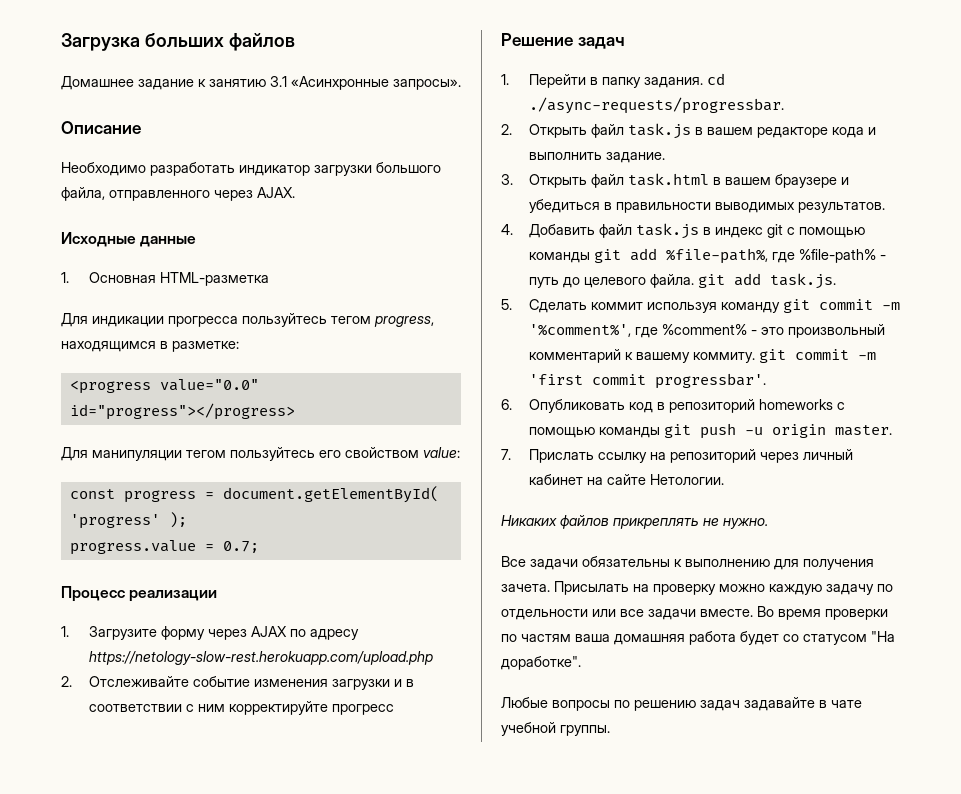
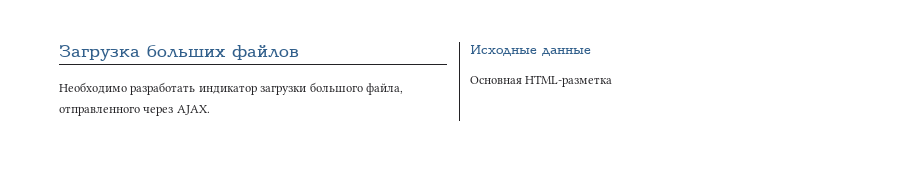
[61,76,461,90] [61,121,141,134] // Домашнее задание к занятию 3.1 «Асинхронные запросы». // Описание -> (299, 52) none
[61,272,69,283] 1. -> (591, 52) none
[61,313,434,327] [61,341,239,352] [69,379,259,394] [69,403,295,420] [61,447,460,461] [69,486,439,503] [69,512,187,529] [69,540,259,555] [61,586,218,602] [61,626,359,640] [88,651,433,665] [61,676,414,690] [88,701,394,715] [501,33,625,49] [501,73,725,88] [528,97,784,114] [501,123,876,139] [528,152,665,163] [501,173,849,188] [528,199,885,213] [501,223,865,239] [528,248,886,264] [528,273,836,289] [501,299,900,313] [528,324,885,338] [528,349,876,363] [528,373,766,389] [501,399,845,413] [528,423,892,439] [501,449,853,463] [528,474,724,485] [501,515,768,529] [501,556,874,570] [501,581,893,595] [501,606,888,620] [501,631,895,645] [501,656,581,670] [501,697,862,711] [501,722,610,736] // Для индикации прогресса пользуйтесь тегом progress, находящимся в разметке: // <progress value="0.0" id="progress"></progress> // Для манипуляции тегом пользуйтесь его свойством value: // const progress = document.getElementById( 'progress' ); // progress.value = 0.7; // Процесс реализации // 1. Загрузите форму через AJAX по адресу https://netology-slow-rest.herokuapp.com/upload.php // 2. Отслеживайте событие изменения загрузки и в соответствии с ним корректируйте прогресс // Решение задач // 1. Перейти в папку задания. cd ./async-requests/progressbar. // 2. Открыть файл task.js в вашем редакторе кода и выполнить задание. // 3. Открыть файл task.html в вашем браузере и убедиться в правильности выводимых результатов. // 4. Добавить файл task.js в индекс git с помощью команды git add %file-path%, где %file-path% - путь до целевого файла. git add task.js. // 5. Сделать коммит используя команду git commit -m '%comment%', где %comment% - это произвольный комментарий к вашему коммиту. git commit -m 'first commit progressbar'. // 6. Опубликовать код в репозиторий homeworks с помощью команды git push -u origin master. // 7. Прислать ссылку на репозиторий через личный кабинет на сайте Нетологии. // Никаких файлов прикреплять не нужно. // Все задачи обязательны к выполнению для получения зачета. Присылать на проверку можно каждую задачу по отдельности или все задачи вместе. Во время проверки по частям ваша домашняя работа будет со статусом "На доработке". // Любые вопросы по решению задач задавайте в чате учебной группы. -> (613, 81) none

